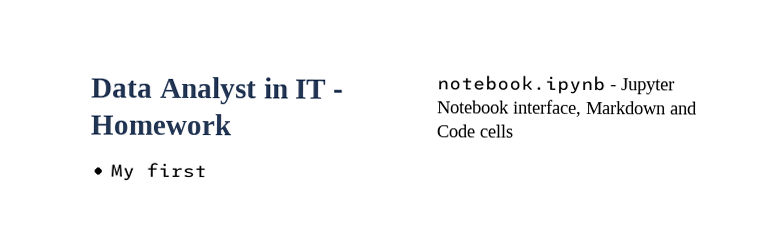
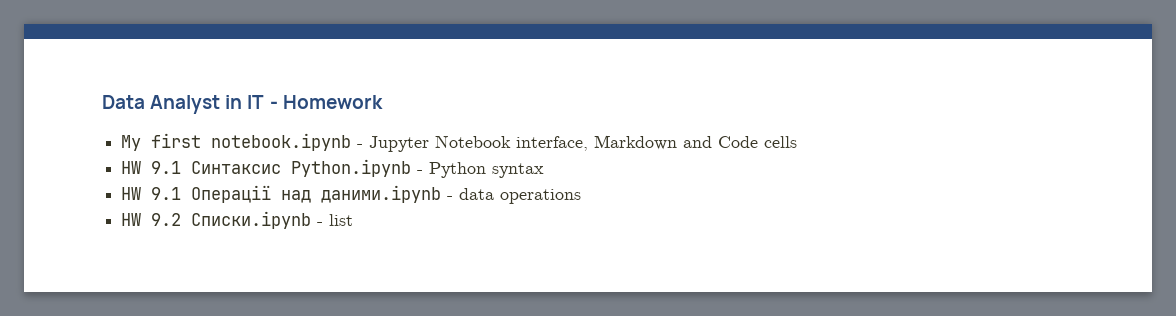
(514, 131) none -> [121,159,545,178] [121,185,582,204] [121,211,354,229] // HW 9.1 Cинтаксис Python.ipynb - Python syntax // HW 9.1 Операції над даними.ipynb - data operations // HW 9.2 Списки.ipynb - list

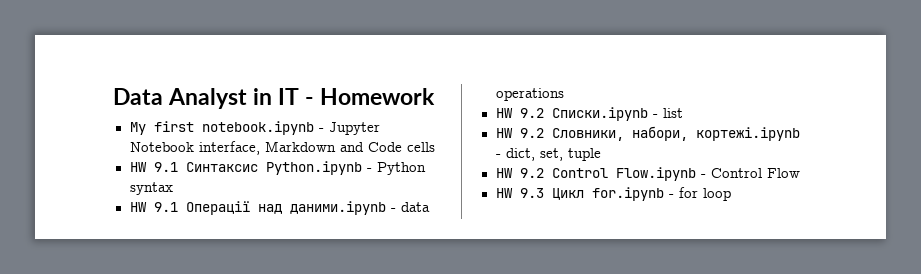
(354, 220) none -> [495,126,800,141] [495,148,601,161] [495,167,800,181] [495,187,731,201] // HW 9.2 Словники, набори, кортежі.ipynb - dict, set, tuple // HW 9.2 Control Flow.ipynb - Control Flow // HW 9.3 Цикл for.ipynb - for loop

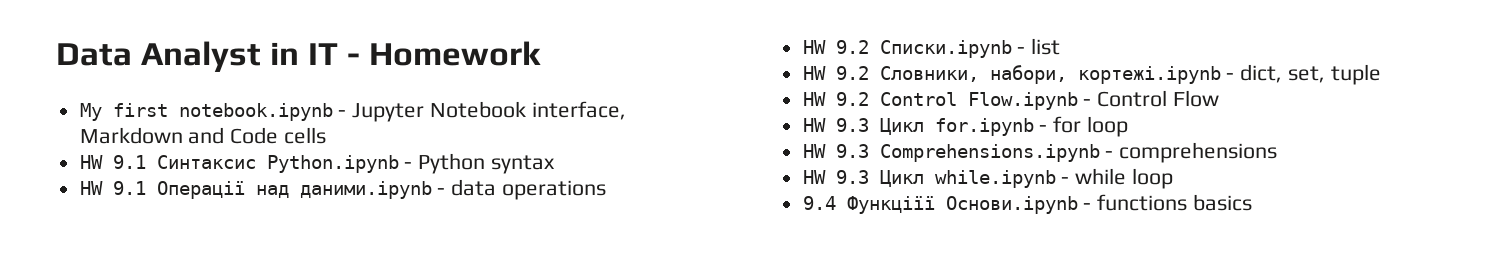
(731, 194) none -> [802,142,1278,163] [802,168,1174,189] [802,194,1253,214] // HW 9.3 Comprehensions.ipynb - comprehensions // HW 9.3 Цикл while.ipynb - while loop // 9.4 Функціїї Основи.ipynb - functions basics

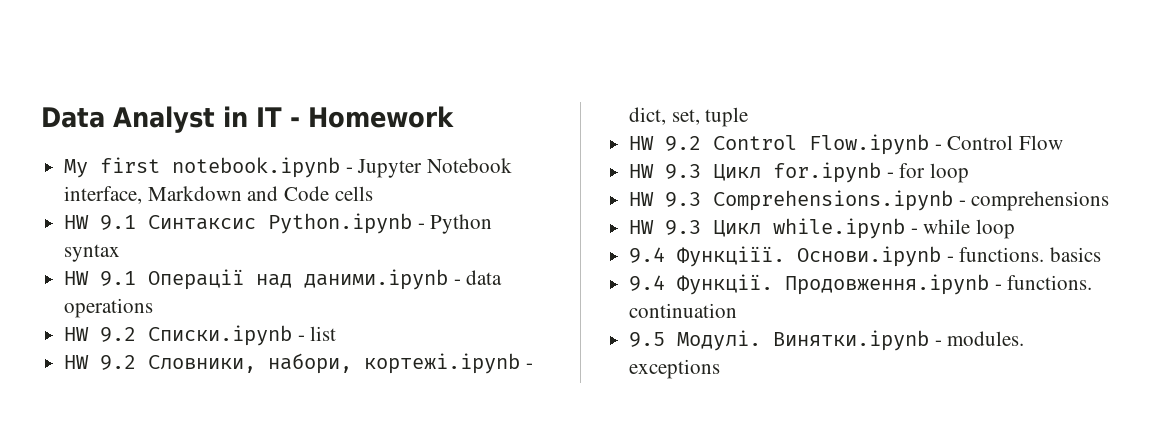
[846,196,935,214] Функціїї -> [677,246,786,267] Функціїї.
[1097,194,1188,211] functions -> [959,247,1045,262] functions.
(1253, 202) none -> [629,274,1093,295] [629,303,738,318] [629,330,1025,351] [629,359,721,379] // 9.4 Функції. Продовження.ipynb - functions. continuation // 9.5 Модулі. Винятки.ipynb - modules. exceptions

